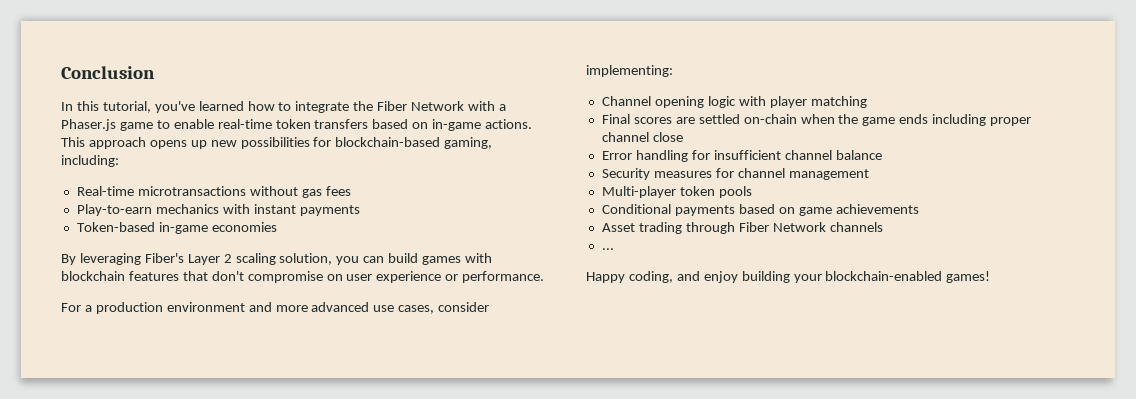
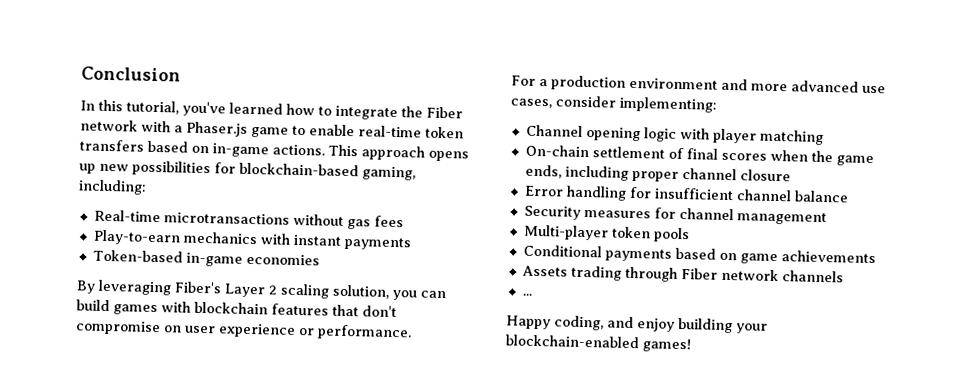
[411,101,465,111] Network -> [80,119,138,132] network
[601,114,797,124] Final scores are settled on-chain -> [524,144,767,161] On-chain settlement of final scores
[899,114,929,124] ends -> [524,164,562,179] ends,
[652,132,683,142] close -> [739,169,791,182] closure
[601,223,635,232] Asset -> [521,265,568,277] Assets
[772,222,826,232] Network -> [720,268,779,282] network

